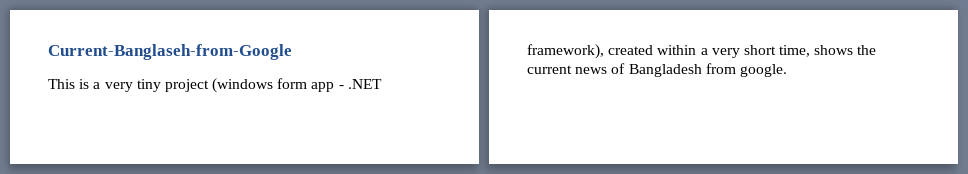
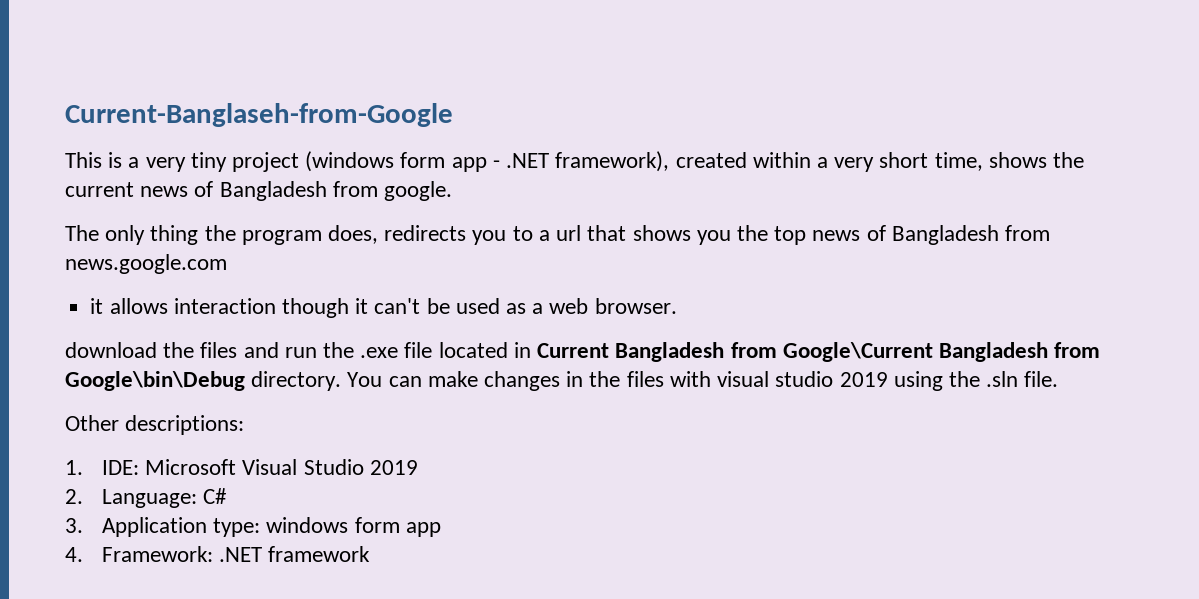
(787, 70) none -> [65,225,1050,245] [65,254,227,274] [90,298,677,318] [65,342,1101,362] [65,371,1059,391] [65,415,245,435] [65,459,418,475] [65,488,228,508] [65,517,441,537] [65,546,371,562] // The only thing the program does, redirects you to a url that shows you the top news of Bangladesh from news.google.com // it allows interaction though it can't be used as a web browser. // download the files and run the .exe file located in Current Bangladesh from Google\Current Bangladesh from Google\bin\Debug directory. You can make changes in the files with visual studio 2019 using the .sln file. // Other descriptions: // 1. IDE: Microsoft Visual Studio 2019 // 2. Language: C# // 3. Application type: windows form app // 4. Framework: .NET framework

